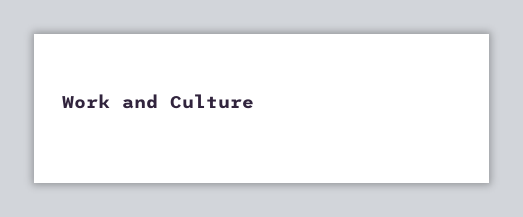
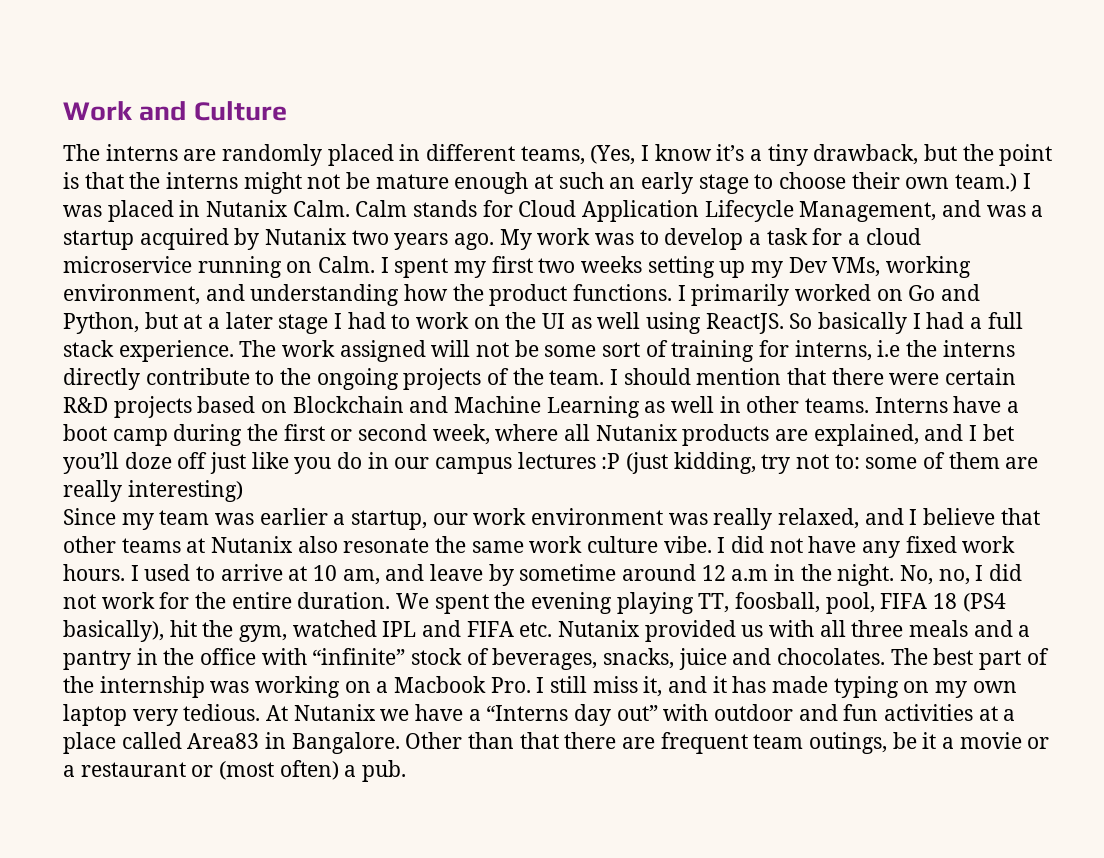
(254, 101) none -> [63,144,1053,166] [63,172,1031,194] [63,200,1044,222] [63,228,921,250] [63,256,972,278] [63,284,981,306] [63,312,1023,334] [63,340,1015,362] [63,368,1017,390] [63,396,1020,418] [63,424,1014,446] [63,452,1039,474] [63,480,243,502] [63,508,1040,530] [63,536,1016,558] [63,564,1023,586] [63,592,1006,614] [63,620,1031,642] [63,648,1049,670] [63,676,1017,698] [63,704,1016,726] [63,732,1050,754] [63,760,407,782] // The interns are randomly placed in different teams, (Yes, I know it’s a tiny drawback, but the point is that the interns might not be mature enough at such an early stage to choose their own team.) I was placed in Nutanix Calm. Calm stands for Cloud Application Lifecycle Management, and was a startup acquired by Nutanix two years ago. My work was to develop a task for a cloud microservice running on Calm. I spent my first two weeks setting up my Dev VMs, working environment, and understanding how the product functions. I primarily worked on Go and Python, but at a later stage I had to work on the UI as well using ReactJS. So basically I had a full stack experience. The work assigned will not be some sort of training for interns, i.e the interns directly contribute to the ongoing projects of the team. I should mention that there were certain R&D projects based on Blockchain and Machine Learning as well in other teams. Interns have a boot camp during the first or second week, where all Nutanix products are explained, and I bet you’ll doze off just like you do in our campus lectures :P (just kidding, try not to: some of them are really interesting) // Since my team was earlier a startup, our work environment was really relaxed, and I believe that other teams at Nutanix also resonate the same work culture vibe. I did not have any fixed work hours. I used to arrive at 10 am, and leave by sometime around 12 a.m in the night. No, no, I did not work for the entire duration. We spent the evening playing TT, foosball, pool, FIFA 18 (PS4 basically), hit the gym, watched IPL and FIFA etc. Nutanix provided us with all three meals and a pantry in the office with “infinite” stock of beverages, snacks, juice and chocolates. The best part of the internship was working on a Macbook Pro. I still miss it, and it has made typing on my own laptop very tedious. At Nutanix we have a “Interns day out” with outdoor and fun activities at a place called Area83 in Bangalore. Other than that there are frequent team outings, be it a movie or a restaurant or (most often) a pub.

